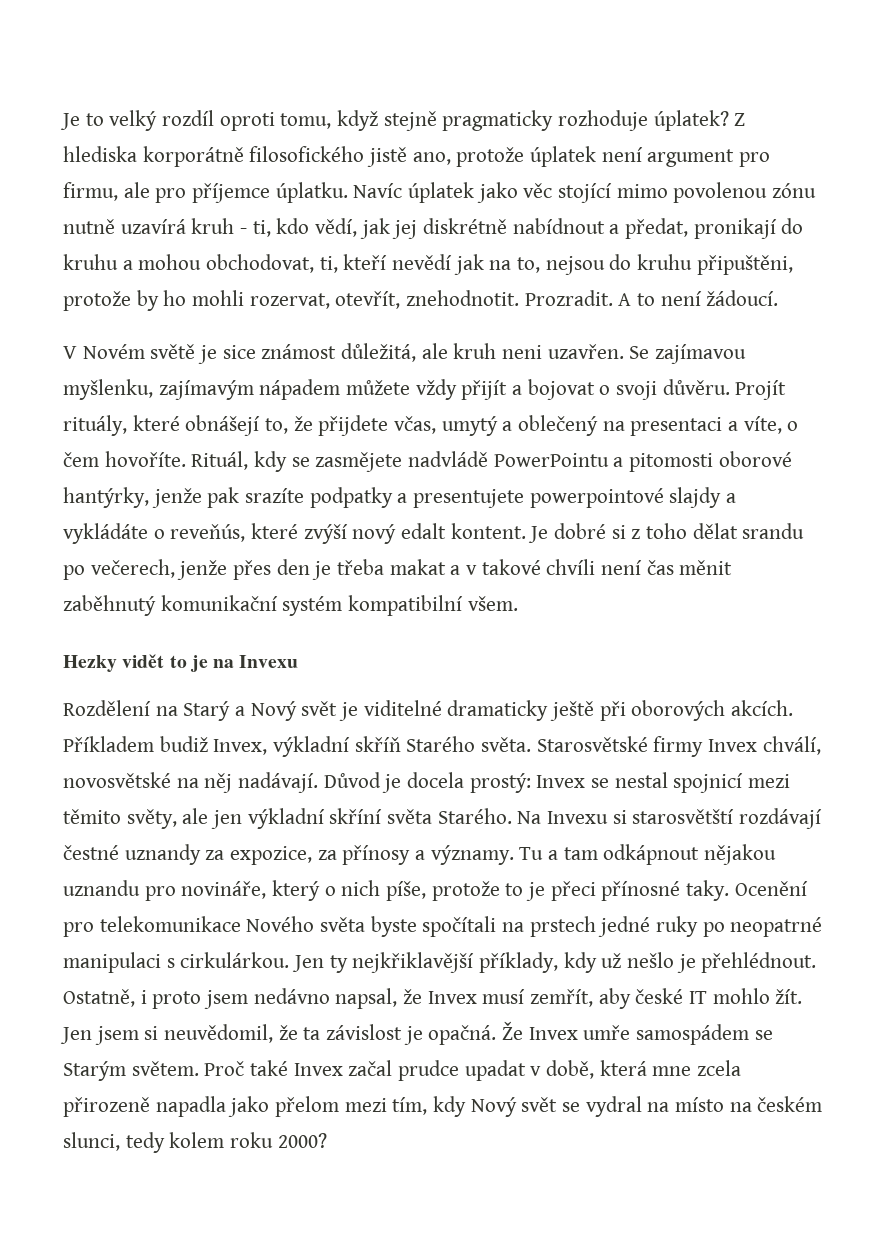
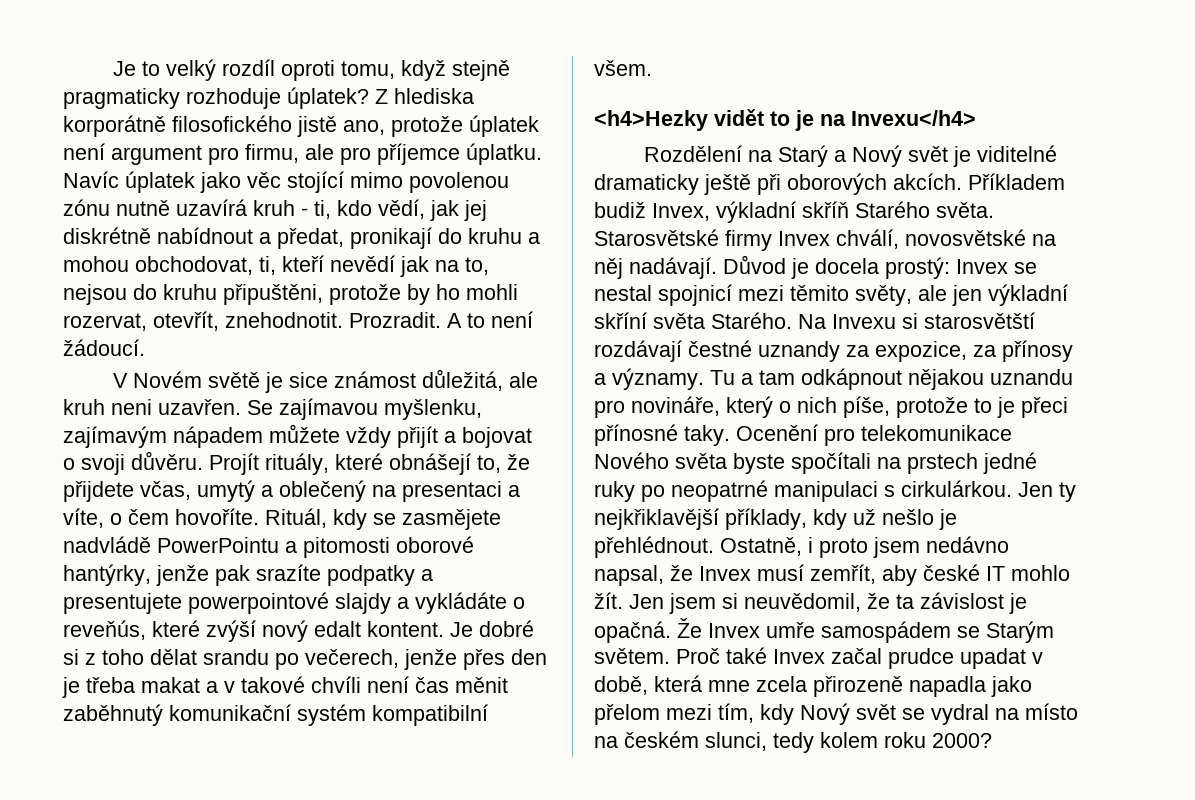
[63,655,117,672] Hezky -> [594,110,708,131] <h4>Hezky
[239,655,299,668] Invexu -> [851,110,976,126] Invexu</h4>

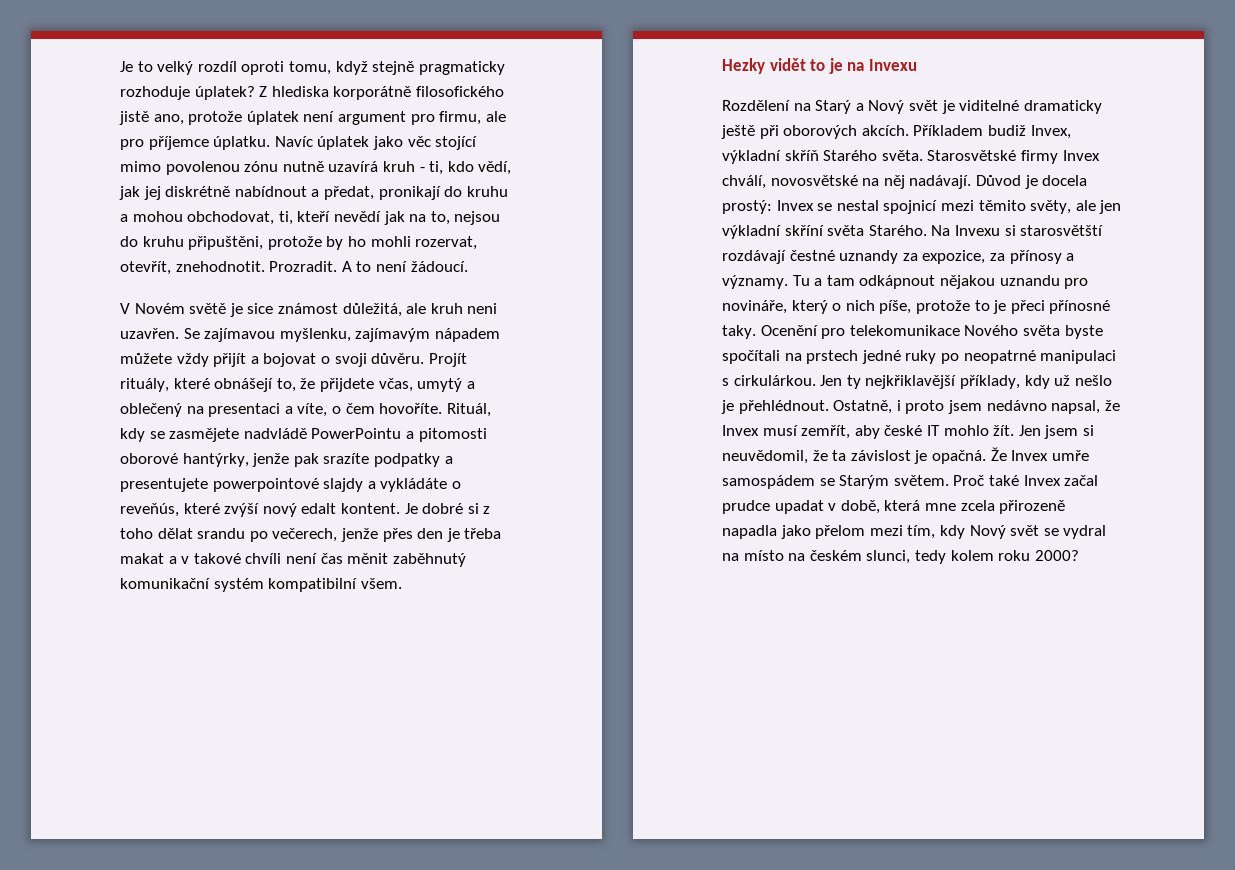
[594,110,708,131] <h4>Hezky -> [722,58,765,74] Hezky
[851,110,976,126] Invexu</h4> -> [868,59,917,71] Invexu

